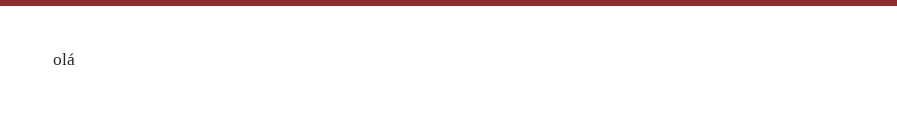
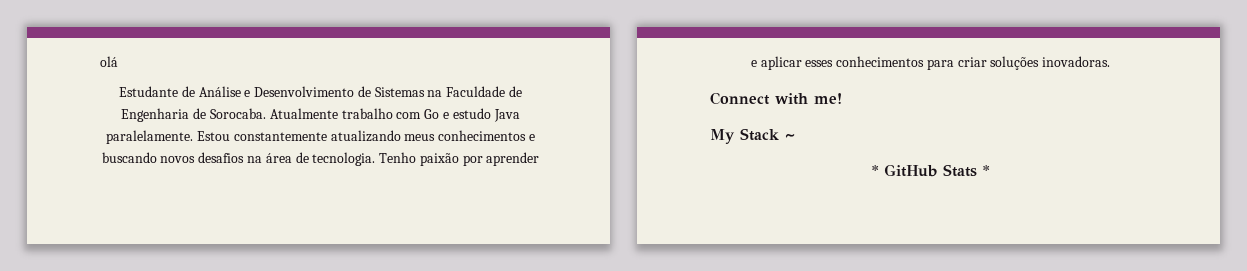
(75, 59) none -> [118,86,523,97] [121,108,520,122] [106,130,535,144] [101,152,540,166] [750,56,1111,70] [710,92,842,105] [710,128,795,144] [872,164,990,177] // Estudante de Análise e Desenvolvimento de Sistemas na Faculdade de Engenharia de Sorocaba. Atualmente trabalho com Go e estudo Java paralelamente. Estou constantemente atualizando meus conhecimentos e buscando novos desafios na área de tecnologia. Tenho paixão por aprender e aplicar esses conhecimentos para criar soluções inovadoras. // Connect with me! // My Stack ~ // * GitHub Stats *

